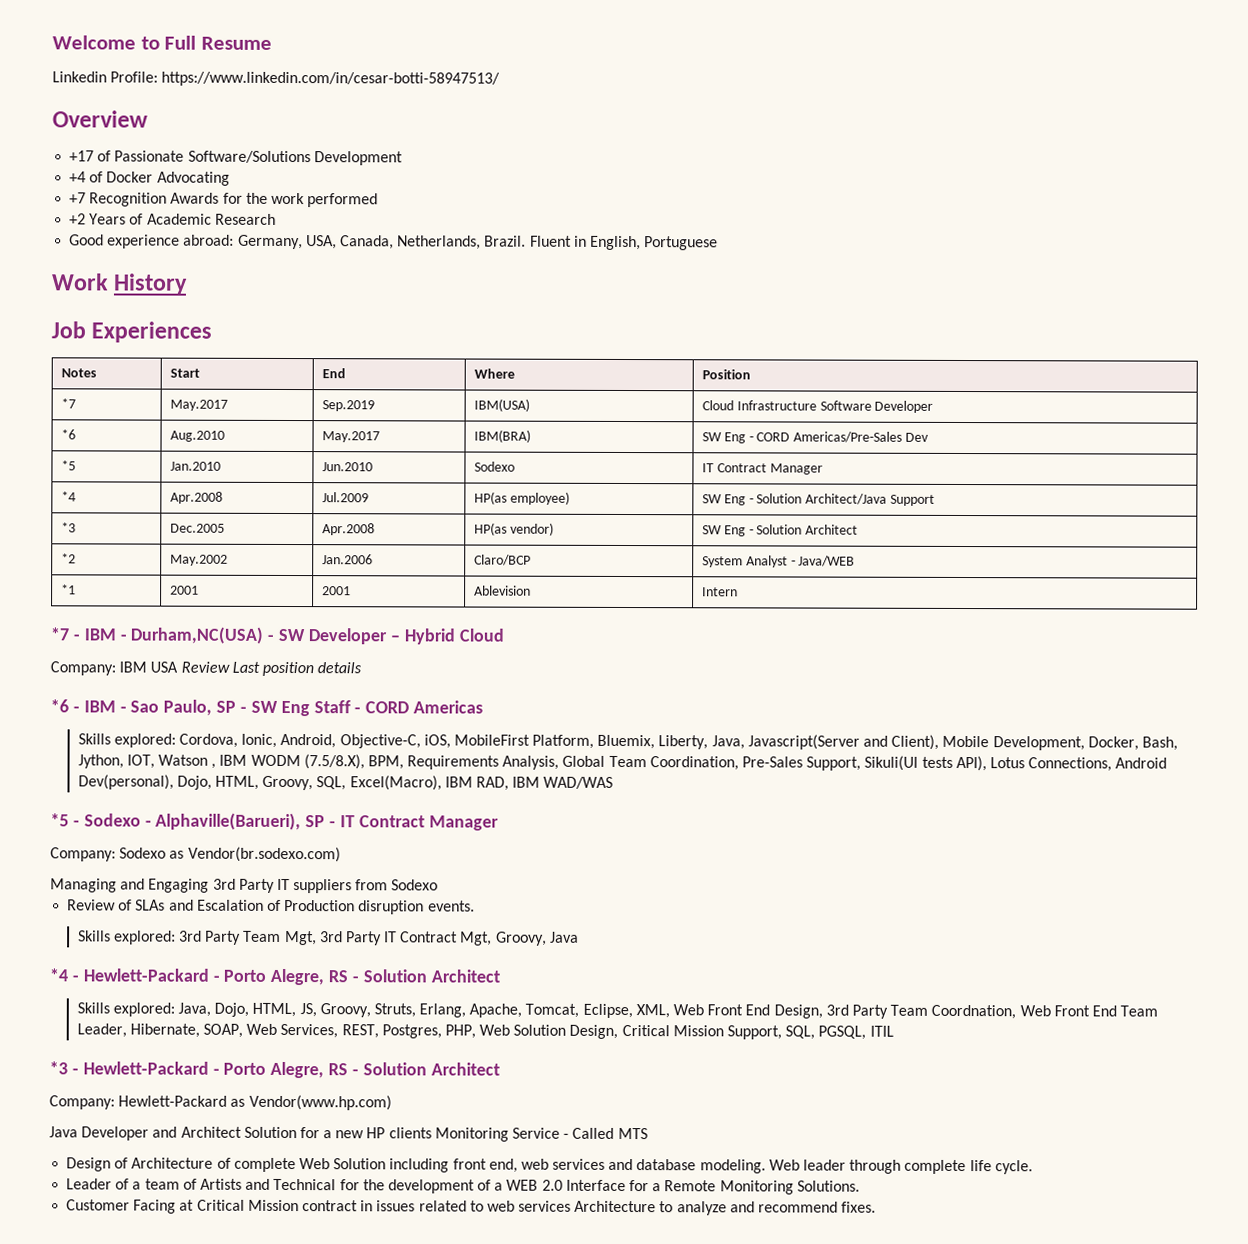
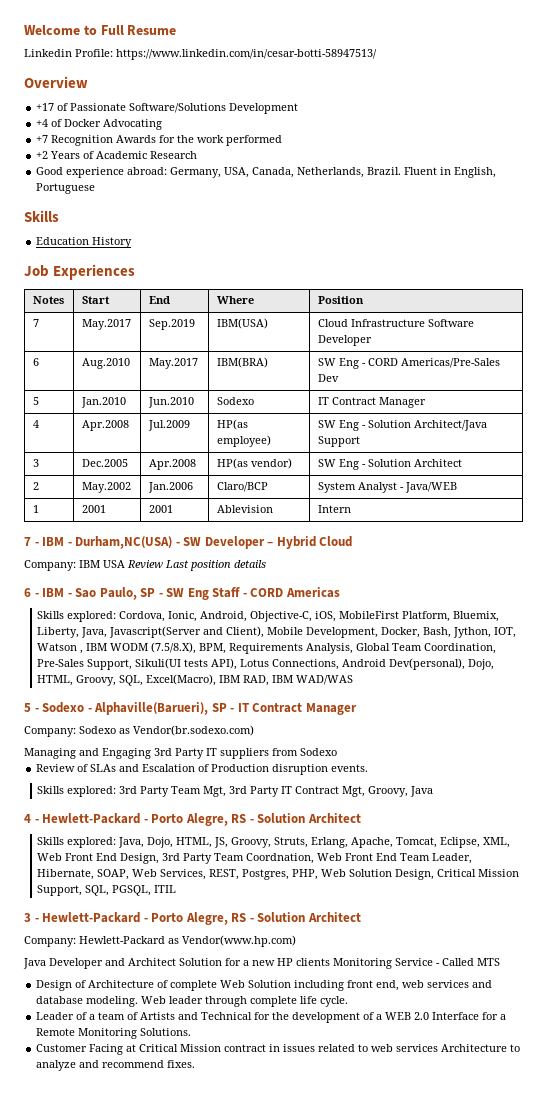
[51,273,109,291] Work -> [24,210,59,222] [36,237,90,245] Skills // Education
[61,398,77,409] *7 -> [32,319,39,327] 7
[61,429,77,440] *6 -> [32,358,39,366] 6
[61,460,77,471] *5 -> [32,397,39,405] 5
[61,491,77,502] *4 -> [32,420,39,428] 4
[61,522,77,533] *3 -> [32,459,39,467] 3
[61,553,77,564] *2 -> [32,482,39,490] 2
[61,584,77,595] *1 -> [32,505,39,513] 1
[50,627,69,641] *7 -> [24,537,31,546] 7
[50,699,69,713] *6 -> [24,588,31,597] 6
[50,813,69,827] *5 -> [24,703,31,712] 5
[49,968,68,982] *4 -> [24,814,31,823] 4
[49,1061,68,1075] *3 -> [24,913,31,922] 3

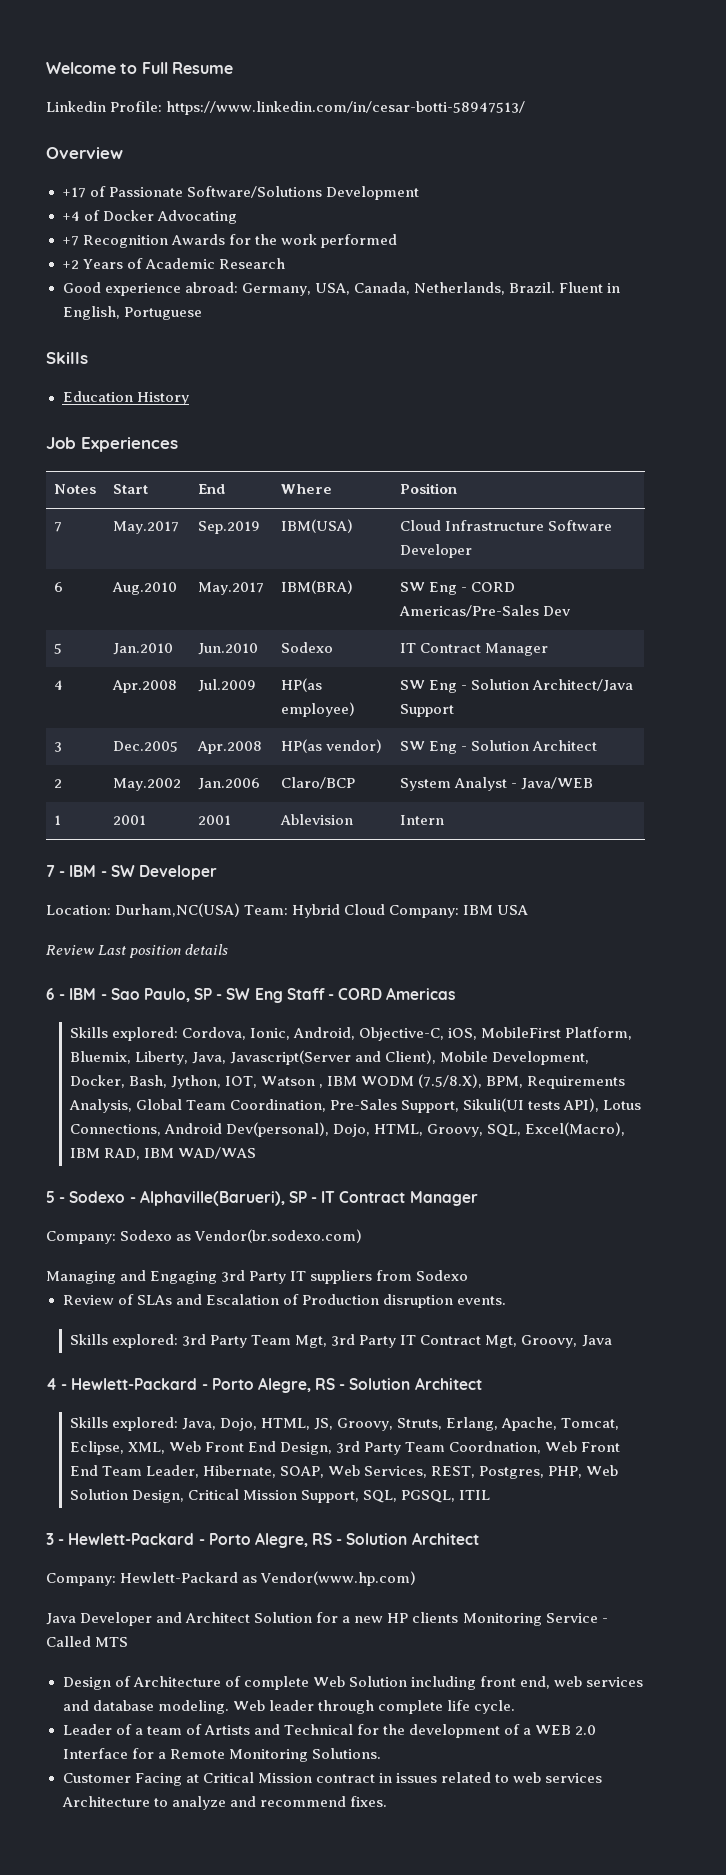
[75,536,180,549] Durham,NC(USA) - -> (107, 874) none
[267,542,274,546] – -> [46,903,289,917] // Location: Durham,NC(USA) Team:
(353, 541) // -> (386, 909) none
(125, 564) none -> (529, 910) //

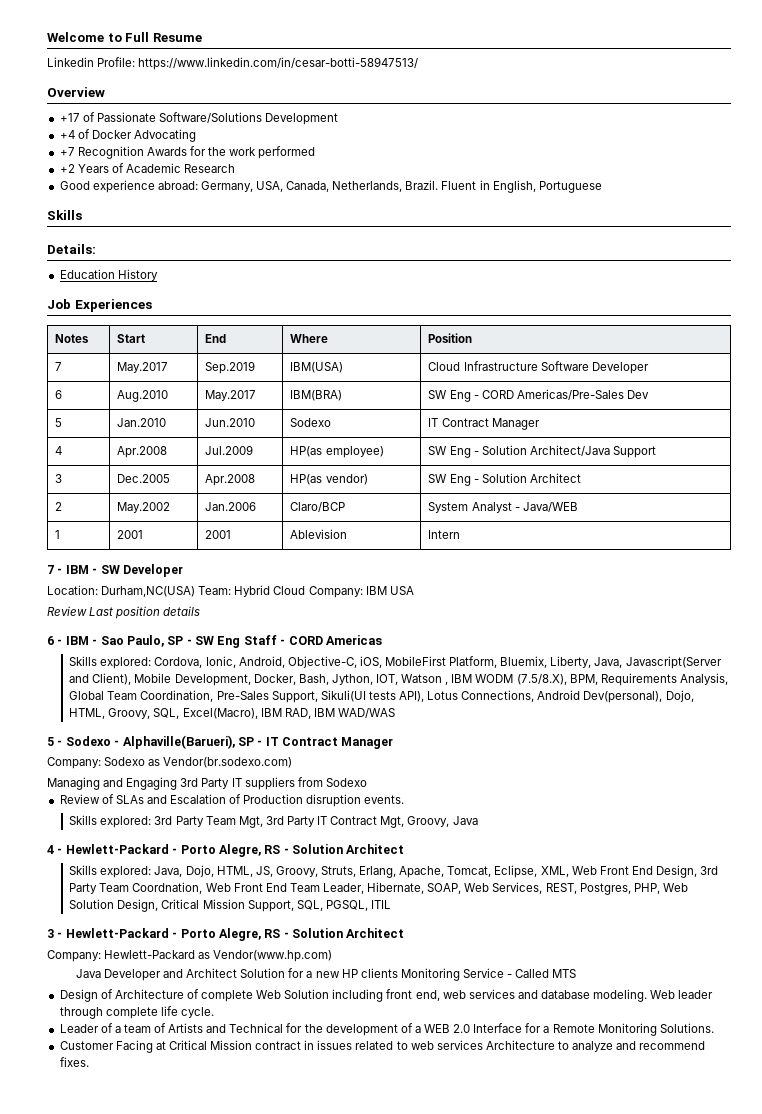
(88, 358) none -> [47,244,96,254] // Details:

